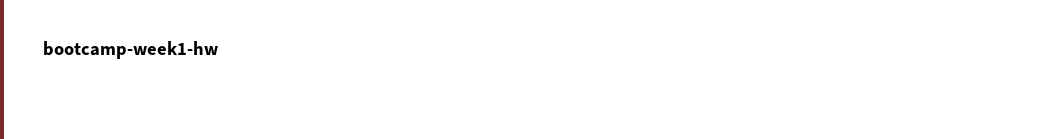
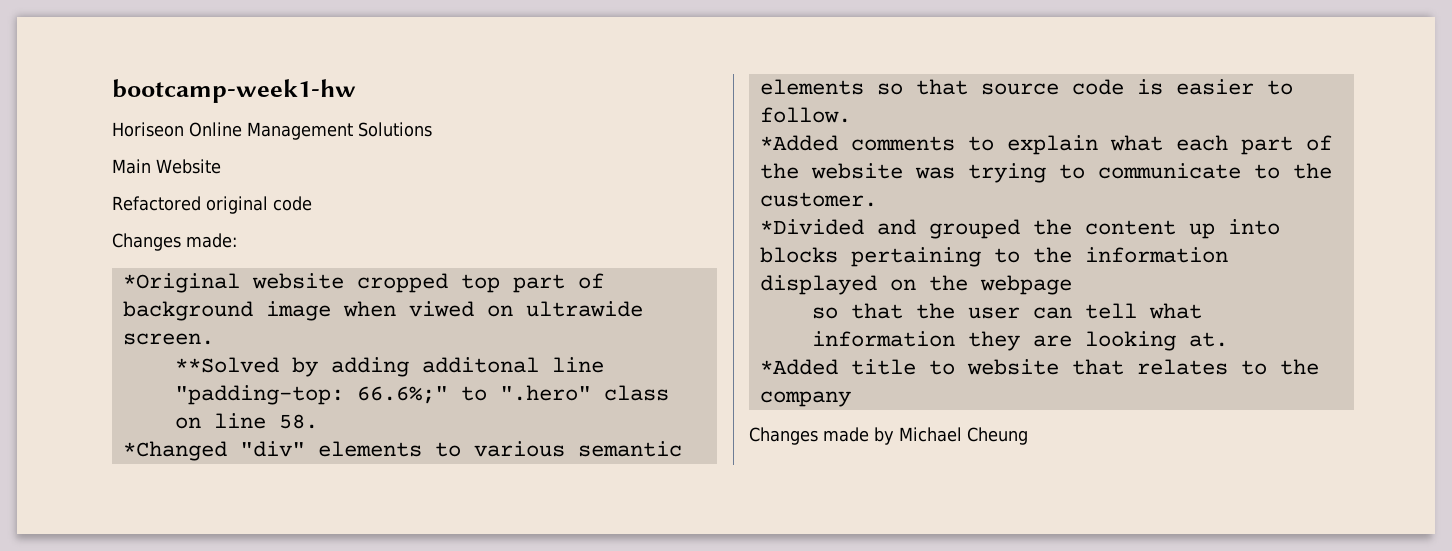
(218, 50) none -> [112,122,432,140] [112,159,221,174] [112,196,312,214] [112,233,237,251] [122,273,604,293] [122,301,643,321] [122,333,214,345] [174,357,604,377] [174,385,669,405] [174,413,318,429] [122,441,682,461] [759,79,1293,95] [759,107,851,123] [759,135,1332,155] [759,163,1332,183] [759,192,877,207] [759,219,1280,239] [759,247,1228,267] [759,275,1072,295] [811,303,1202,319] [811,331,1228,351] [759,359,1319,375] [759,391,851,407] [749,427,1028,445] // Horiseon Online Management Solutions // Main Website // Refactored original code // Changes made: // *Original website cropped top part of background image when viwed on ultrawide screen. // **Solved by adding additonal line "padding-top: 66.6%;" to ".hero" class on line 58. // *Changed "div" elements to various semantic elements so that source code is easier to follow. // *Added comments to explain what each part of the website was trying to communicate to the customer. // *Divided and grouped the content up into blocks pertaining to the information displayed on the webpage // so that the user can tell what information they are looking at. // *Added title to website that relates to the company // Changes made by Michael Cheung

